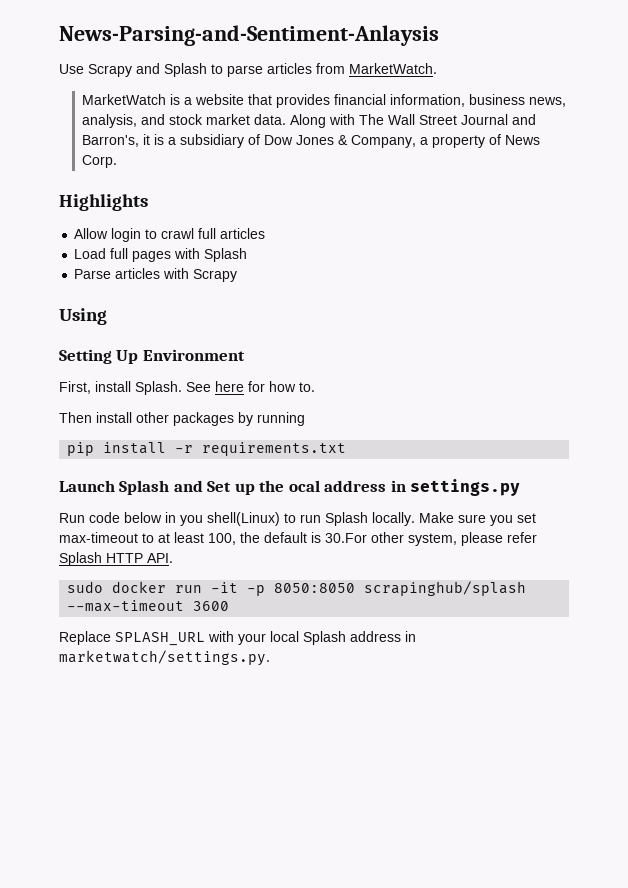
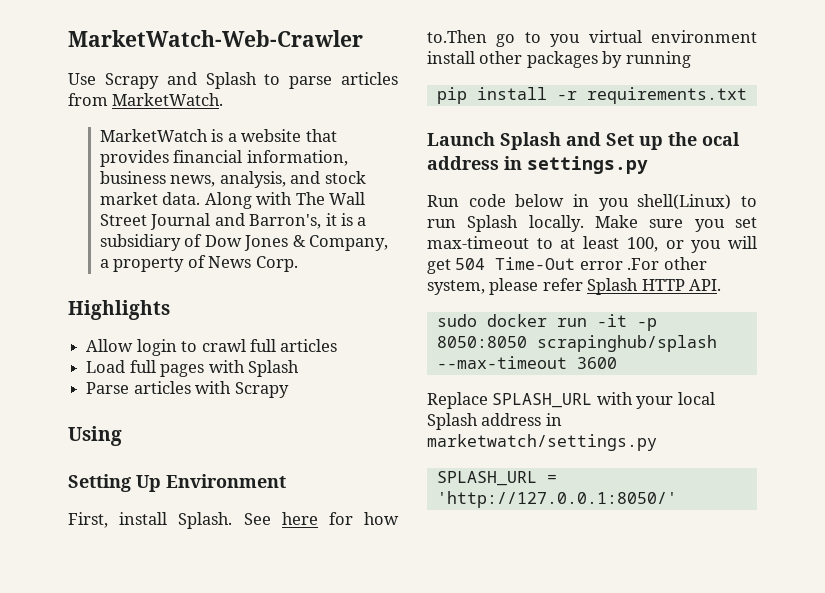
[59,25,439,46] News-Parsing-and-Sentiment-Anlaysis -> [68,30,363,47] MarketWatch-Web-Crawler
[299,382,315,392] [59,412,92,423] to. // Then -> [427,30,757,47] to.Then go to you virtual environment
[240,532,367,543] the default is 30.For -> [665,236,757,253] [427,257,660,274] or you will get 504 Time-Out error .For
[59,650,270,666] marketwatch/settings.py. -> [427,434,657,451] [436,471,557,486] [436,491,677,508] marketwatch/settings.py // SPLASH_URL = 'http://127.0.0.1:8050/'

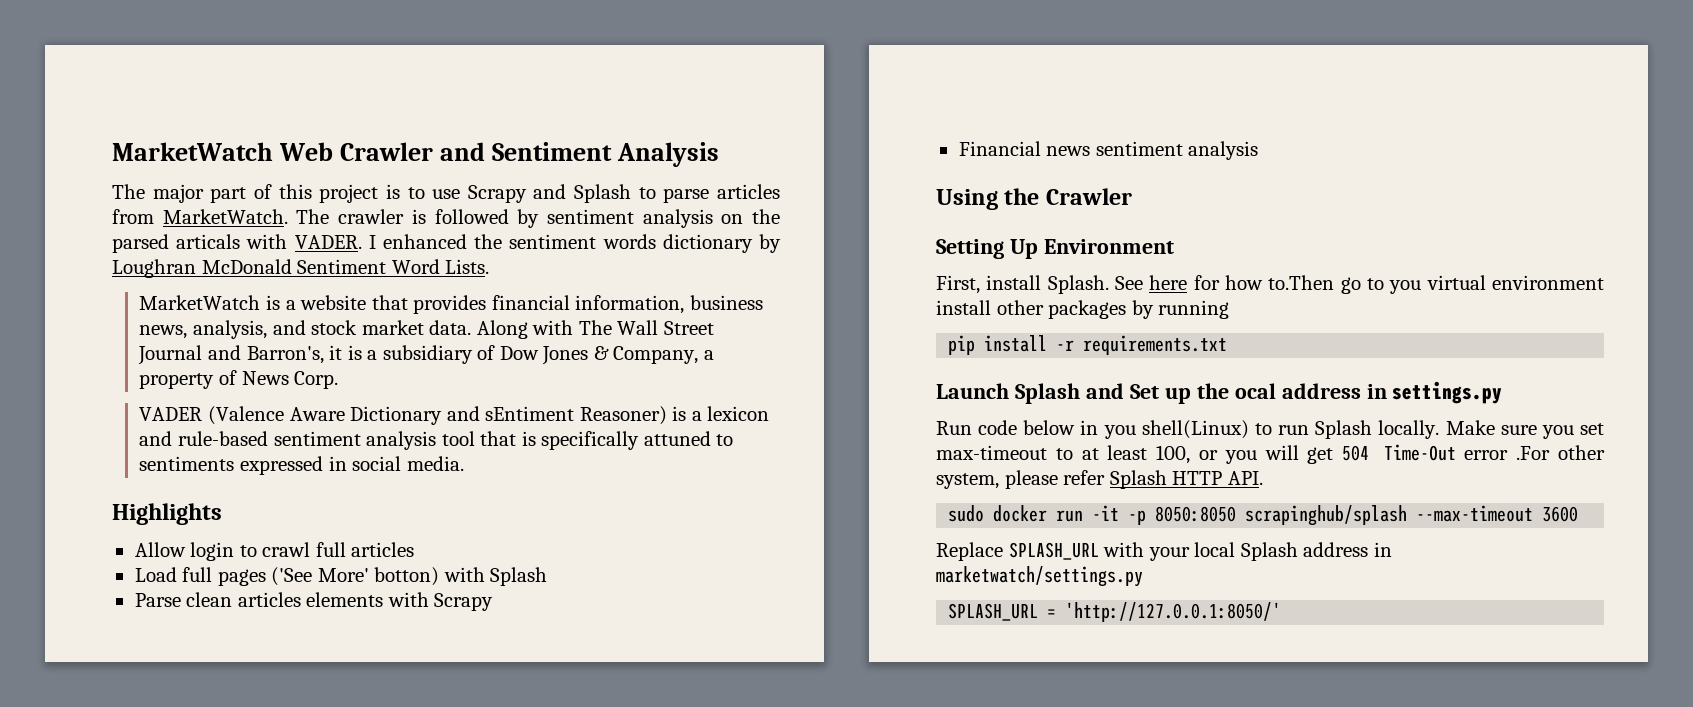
[68,30,363,47] [68,73,96,85] MarketWatch-Web-Crawler // Use -> [112,142,720,167] [112,184,461,203] MarketWatch Web Crawler and Sentiment Analysis // The major part of this project is to use
(224, 99) none -> [296,209,780,228] [112,234,781,253] [112,259,490,278] The crawler is followed by sentiment analysis on the parsed articals with VADER. I enhanced the sentiment words dictionary by Loughran McDonald Sentiment Word Lists.
(298, 264) none -> [139,406,770,425] [139,431,734,450] [139,456,464,475] // VADER (Valence Aware Dictionary and sEntiment Reasoner) is a lexicon and rule-based sentiment analysis tool that is specifically attuned to sentiments expressed in social media.
(205, 370) none -> [271,567,440,586] ('See More' botton)
[133,381,191,394] articles -> [186,592,384,607] clean articles elements
(289, 390) none -> [958,141,1259,160] // Financial news sentiment analysis
(122, 436) none -> [1004,188,1132,205] the Crawler

